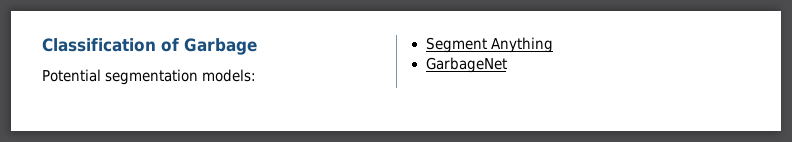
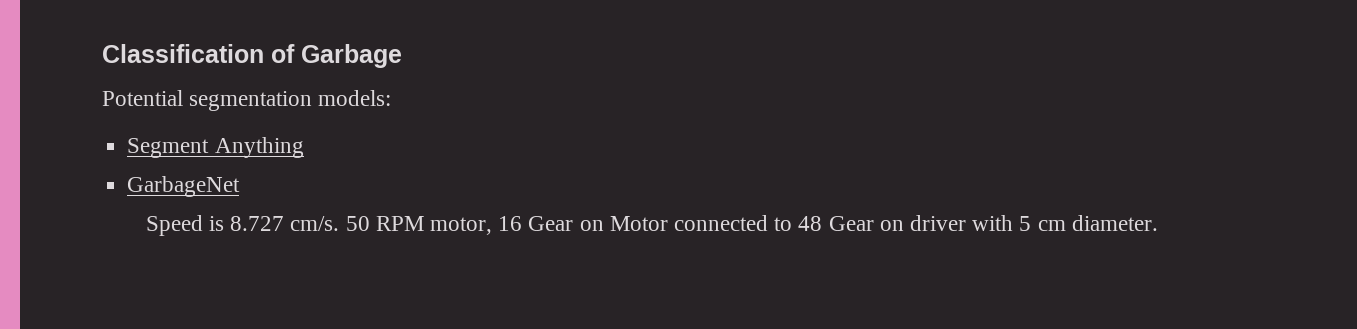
(507, 65) none -> [145,215,1158,236] // Speed is 8.727 cm/s. 50 RPM motor, 16 Gear on Motor connected to 48 Gear on driver with 5 cm diameter.

